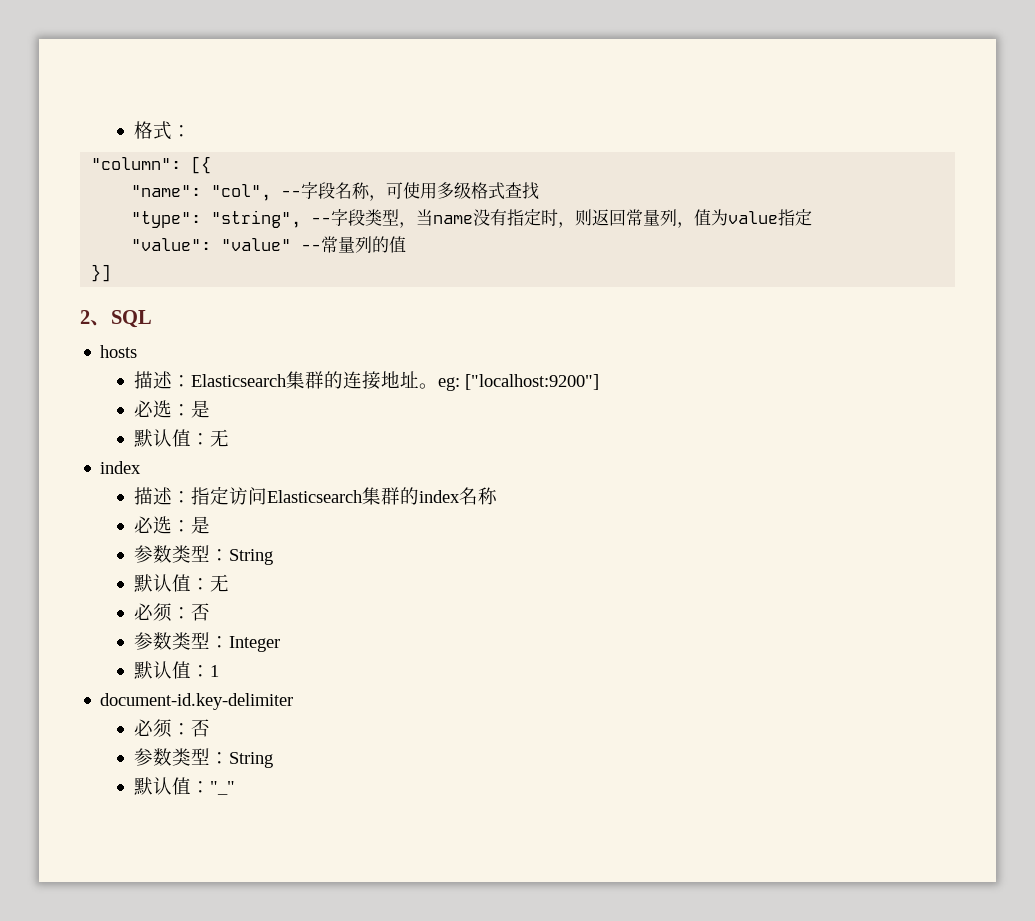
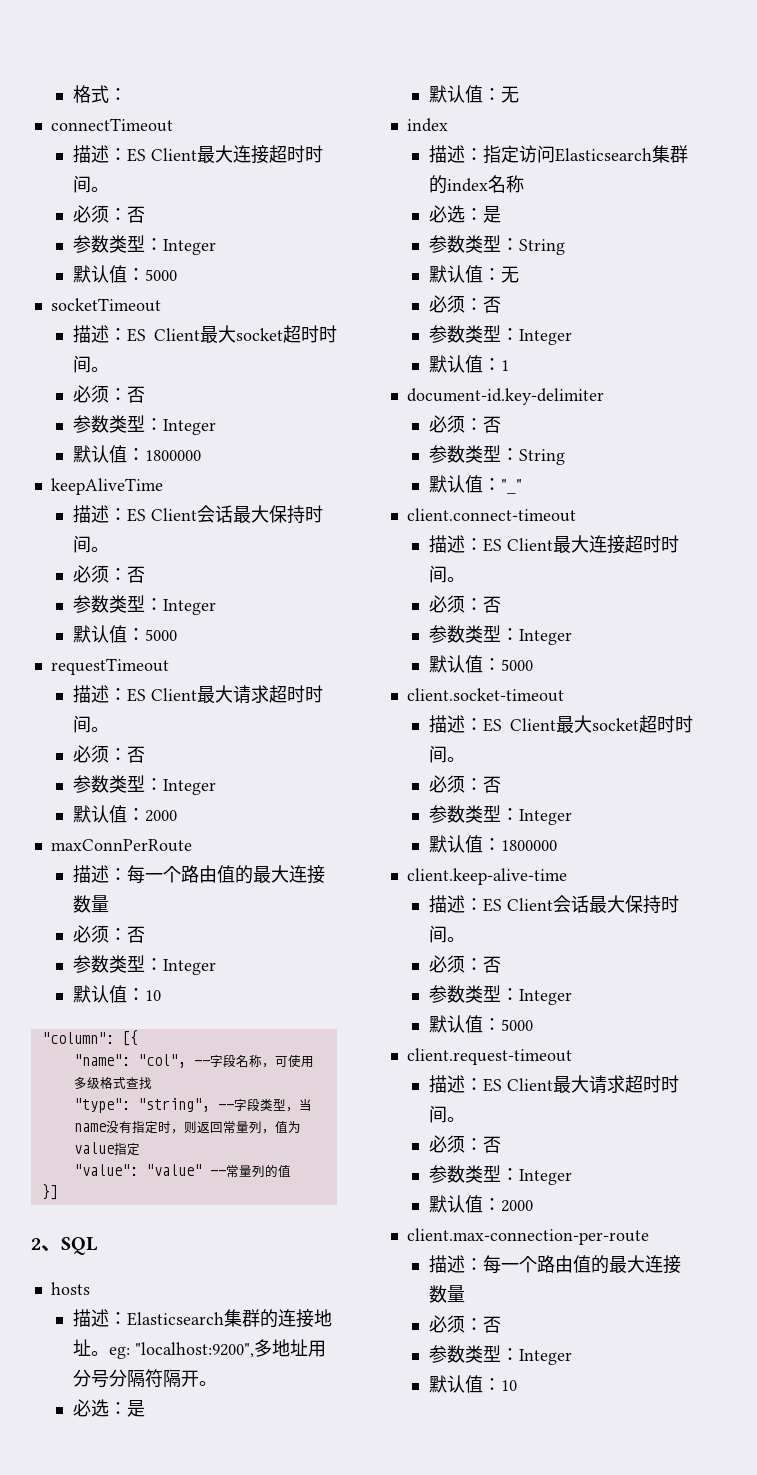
(192, 131) none -> [50,118,173,132] [72,145,323,164] [72,175,109,193] [72,205,145,223] [72,235,216,255] [72,265,177,283] [50,298,161,312] [72,325,337,343] [72,355,109,373] [72,385,145,403] [72,415,216,435] [72,445,201,463] [50,478,163,495] [72,505,323,524] [72,535,109,553] [72,565,145,583] [72,595,216,615] [72,625,177,643] [50,658,169,675] [72,685,323,704] [72,715,109,733] [72,745,145,763] [72,775,216,795] [72,805,177,823] [50,839,192,852] [72,865,325,884] [72,895,109,913] [72,925,145,943] [72,955,216,975] [72,985,161,1003] // connectTimeout // 描述：ES Client最大连接超时时间。 // 必须：否 // 参数类型：Integer // 默认值：5000 // socketTimeout // 描述：ES Client最大socket超时时间。 // 必须：否 // 参数类型：Integer // 默认值：1800000 // keepAliveTime // 描述：ES Client会话最大保持时间。 // 必须：否 // 参数类型：Integer // 默认值：5000 // requestTimeout // 描述：ES Client最大请求超时时间。 // 必须：否 // 参数类型：Integer // 默认值：2000 // maxConnPerRoute // 描述：每一个路由值的最大连接数量 // 必须：否 // 参数类型：Integer // 默认值：10
[465,374,600,390] ["localhost:9200"] -> [134,1339,326,1358] [72,1369,217,1388] "localhost:9200",多地址用分号分隔符隔开。
(236, 788) none -> [406,508,576,522] [428,535,679,554] [428,565,465,583] [428,595,501,613] [428,625,572,645] [428,655,533,673] [406,688,564,702] [428,715,693,733] [428,745,465,763] [428,775,501,793] [428,805,572,825] [428,835,557,853] [406,868,567,885] [428,895,679,914] [428,925,465,943] [428,955,501,973] [428,985,572,1005] [428,1015,533,1033] [406,1048,572,1065] [428,1075,679,1094] [428,1105,465,1123] [428,1135,501,1153] [428,1165,572,1185] [428,1195,533,1213] [406,1228,649,1245] [428,1255,681,1274] [428,1285,465,1303] [428,1315,501,1333] [428,1345,572,1365] [428,1375,517,1393] // client.connect-timeout // 描述：ES Client最大连接超时时间。 // 必须：否 // 参数类型：Integer // 默认值：5000 // client.socket-timeout // 描述：ES Client最大socket超时时间。 // 必须：否 // 参数类型：Integer // 默认值：1800000 // client.keep-alive-time // 描述：ES Client会话最大保持时间。 // 必须：否 // 参数类型：Integer // 默认值：5000 // client.request-timeout // 描述：ES Client最大请求超时时间。 // 必须：否 // 参数类型：Integer // 默认值：2000 // client.max-connection-per-route // 描述：每一个路由值的最大连接数量 // 必须：否 // 参数类型：Integer // 默认值：10

